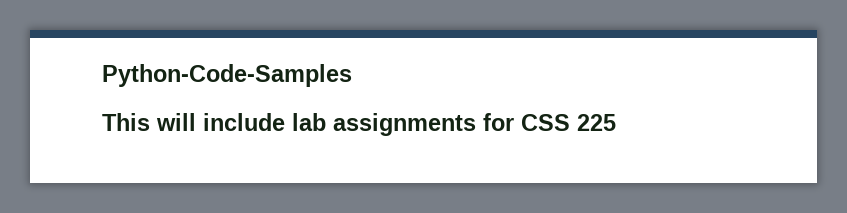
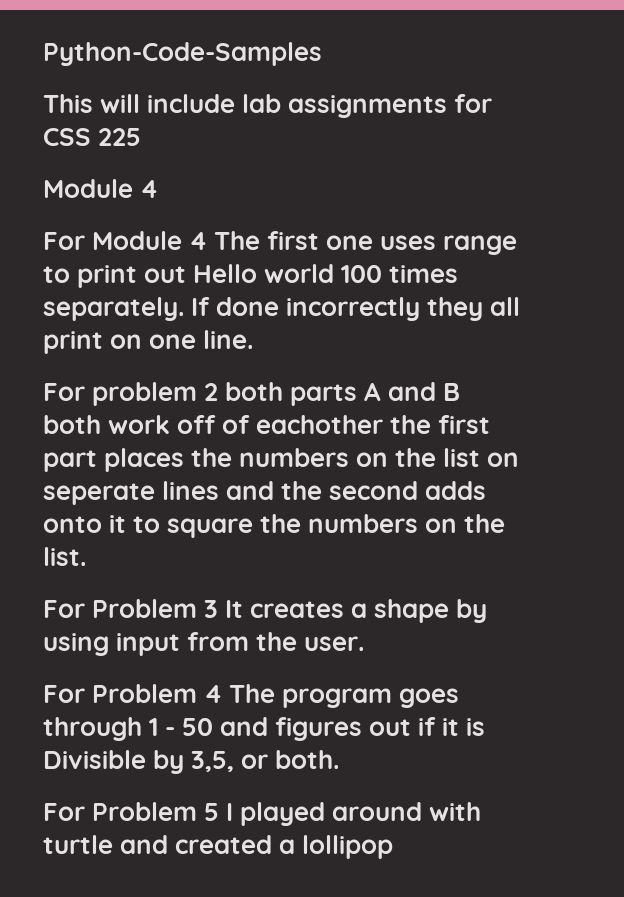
(616, 122) none -> [43,179,159,198] [43,231,518,255] [43,264,459,288] [43,297,521,321] [43,330,254,354] [43,382,461,406] [43,415,491,434] [43,448,520,472] [43,481,487,505] [43,514,506,538] [43,547,86,566] [43,599,488,623] [43,632,365,656] [43,684,460,708] [43,717,486,741] [43,750,340,774] [43,802,482,826] [43,835,394,859] // Module 4 // For Module 4 The first one uses range to print out Hello world 100 times separately. If done incorrectly they all print on one line. // For problem 2 both parts A and B both work off of eachother the first part places the numbers on the list on seperate lines and the second adds onto it to square the numbers on the list. // For Problem 3 It creates a shape by using input from the user. // For Problem 4 The program goes through 1 - 50 and figures out if it is Divisible by 3,5, or both. // For Problem 5 I played around with turtle and created a lollipop

